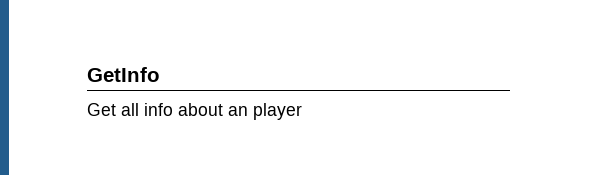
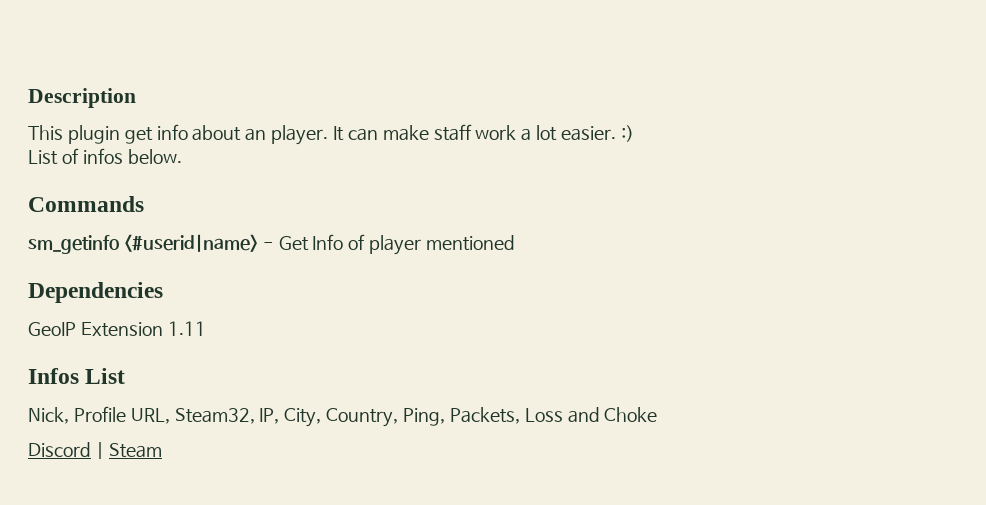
[87,67,160,82] [87,103,302,120] GetInfo // Get all info about an player -> [28,88,136,108] [28,124,634,145] [28,148,182,165] [28,196,144,212] [28,234,516,255] [28,282,163,303] [28,321,206,337] [28,368,126,384] [28,406,658,427] [28,442,162,459] Description // This plugin get info about an player. It can make staff work a lot easier. :) // List of infos below. // Commands // sm_getinfo <#userid|name> - Get Info of player mentioned // Dependencies // GeoIP Extension 1.11 // Infos List // Nick, Profile URL, Steam32, IP, City, Country, Ping, Packets, Loss and Choke // Discord | Steam

